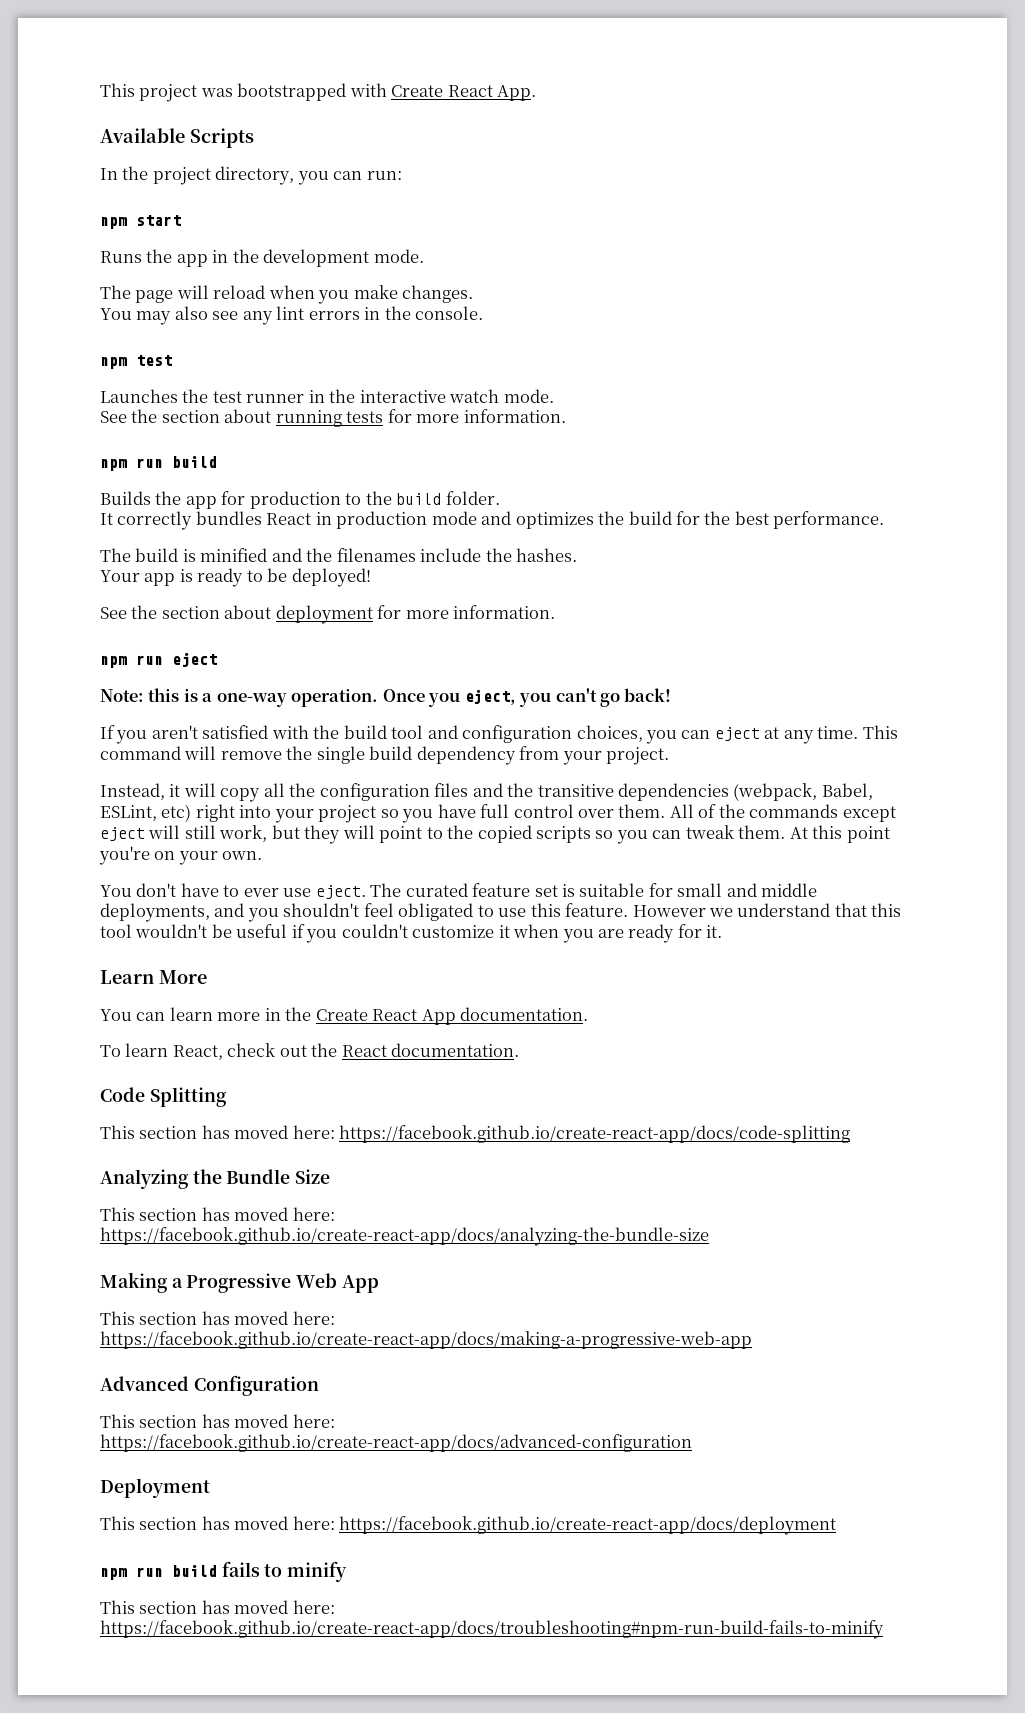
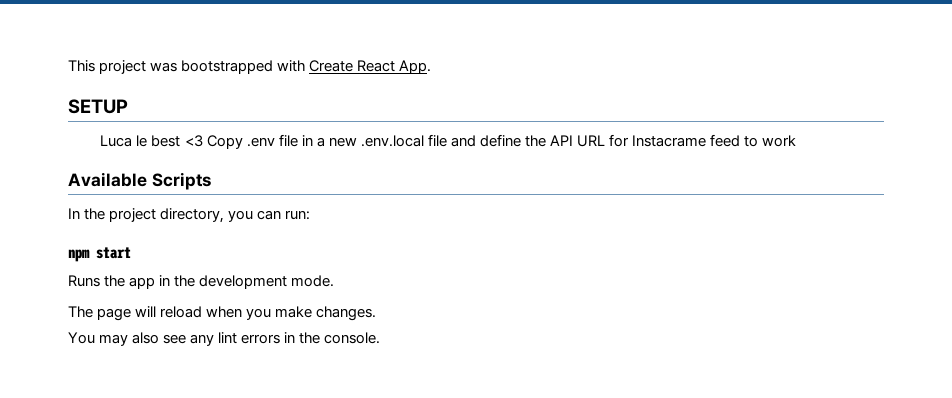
(537, 93) none -> [68,99,128,114] [100,134,797,149] // SETUP // Luca le best <3 Copy .env file in a new .env.local file and define the API URL for Instacrame feed to work
[100,355,172,369] [100,389,554,403] [100,409,566,427] [100,456,217,471] [100,491,500,509] [100,511,885,530] [100,548,578,562] [100,568,371,587] [100,605,556,624] [100,652,217,668] [100,688,672,707] [100,725,898,744] [100,746,670,765] [100,783,873,802] [100,804,896,823] [100,825,890,844] [99,846,263,865] [100,883,818,899] [100,903,902,922] [100,924,723,943] [100,970,207,984] [100,1007,589,1025] [100,1043,520,1060] [100,1087,227,1107] [100,1125,851,1143] [100,1169,331,1189] [100,1207,335,1221] [100,1227,709,1246] [100,1272,379,1293] [100,1311,335,1325] [100,1331,752,1349] [100,1375,319,1396] [100,1414,335,1428] [100,1434,692,1452] [100,1478,210,1498] [100,1516,837,1535] [100,1561,348,1582] [100,1600,335,1614] [100,1620,884,1639] // npm test // Launches the test runner in the interactive watch mode. // See the section about running tests for more information. // npm run build // Builds the app for production to the build folder. // It correctly bundles React in production mode and optimizes the build for the best performance. // The build is minified and the filenames include the hashes. // Your app is ready to be deployed! // See the section about deployment for more information. // npm run eject // Note: this is a one-way operation. Once you eject, you can't go back! // If you aren't satisfied with the build tool and configuration choices, you can eject at any time. This command will remove the single build dependency from your project. // Instead, it will copy all the configuration files and the transitive dependencies (webpack, Babel, ESLint, etc) right into your project so you have full control over them. All of the commands except eject will still work, but they will point to the copied scripts so you can tweak them. At this point you're on your own. // You don't have to ever use eject. The curated feature set is suitable for small and middle deployments, and you shouldn't feel obligated to use this feature. However we understand that this tool wouldn't be useful if you couldn't customize it when you are ready for it. // Learn More // You can learn more in the Create React App documentation. // To learn React, check out the React documentation. // Code Splitting // This section has moved here: https://facebook.github.io/create-react-app/docs/code-splitting // Analyzing the Bundle Size // This section has moved here: https://facebook.github.io/create-react-app/docs/analyzing-the-bundle-size // Making a Progressive Web App // This section has moved here: https://facebook.github.io/create-react-app/docs/making-a-progressive-web-app // Advanced Configuration // This section has moved here: https://facebook.github.io/create-react-app/docs/advanced-configuration // Deployment // This section has moved here: https://facebook.github.io/create-react-app/docs/deployment // npm run build fails to minify // This section has moved here: https://facebook.github.io/create-react-app/docs/troubleshooting#npm-run-build-fails-to-minify -> (381, 338) none

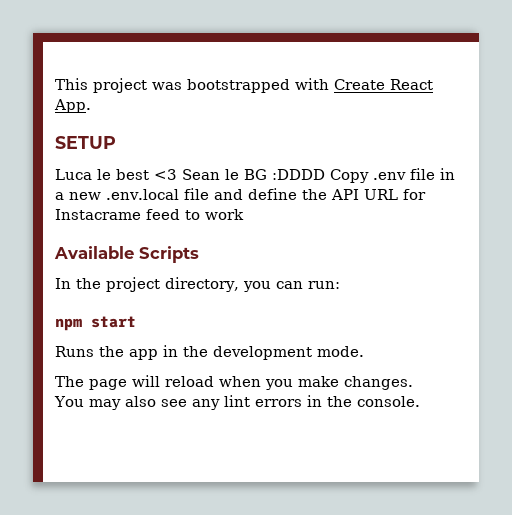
(203, 141) none -> [182,169,325,180] Sean le BG :DDDD

